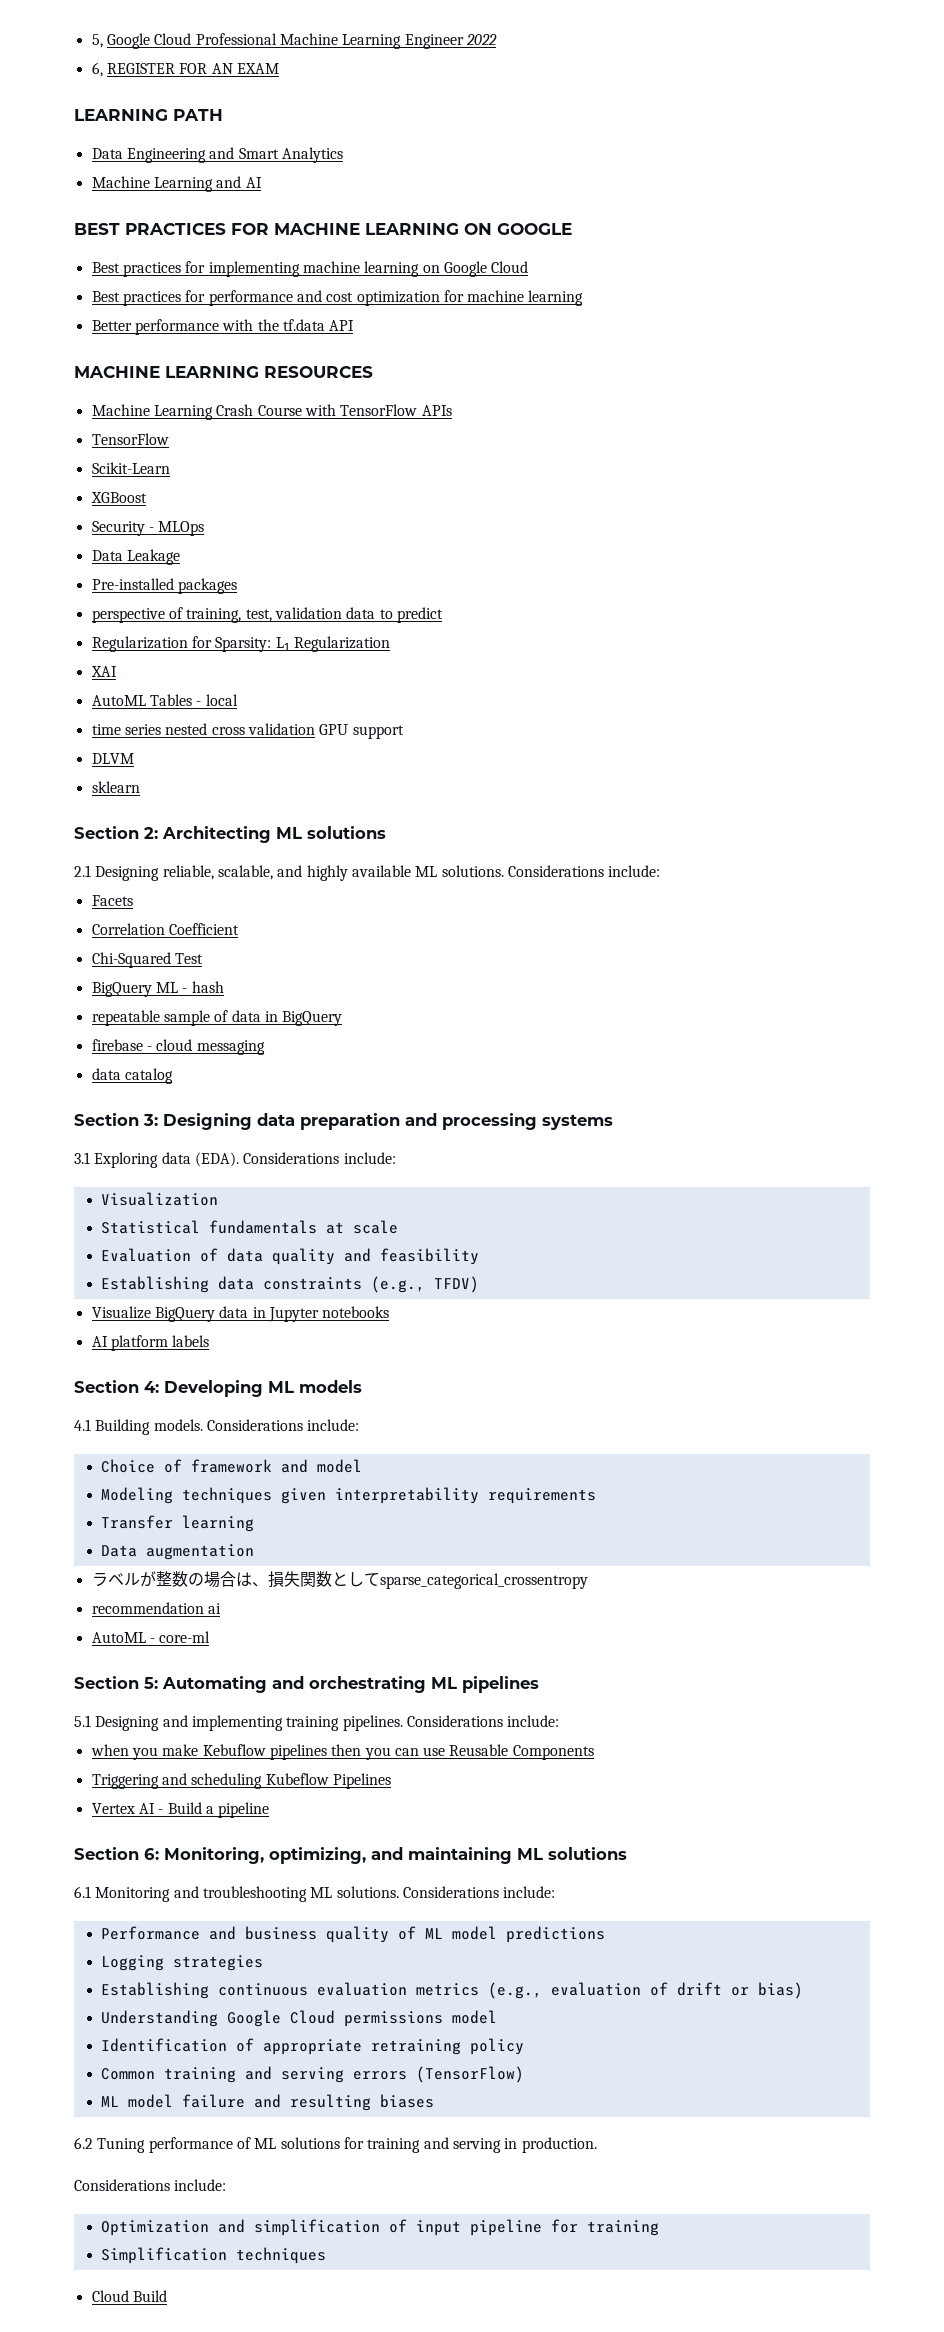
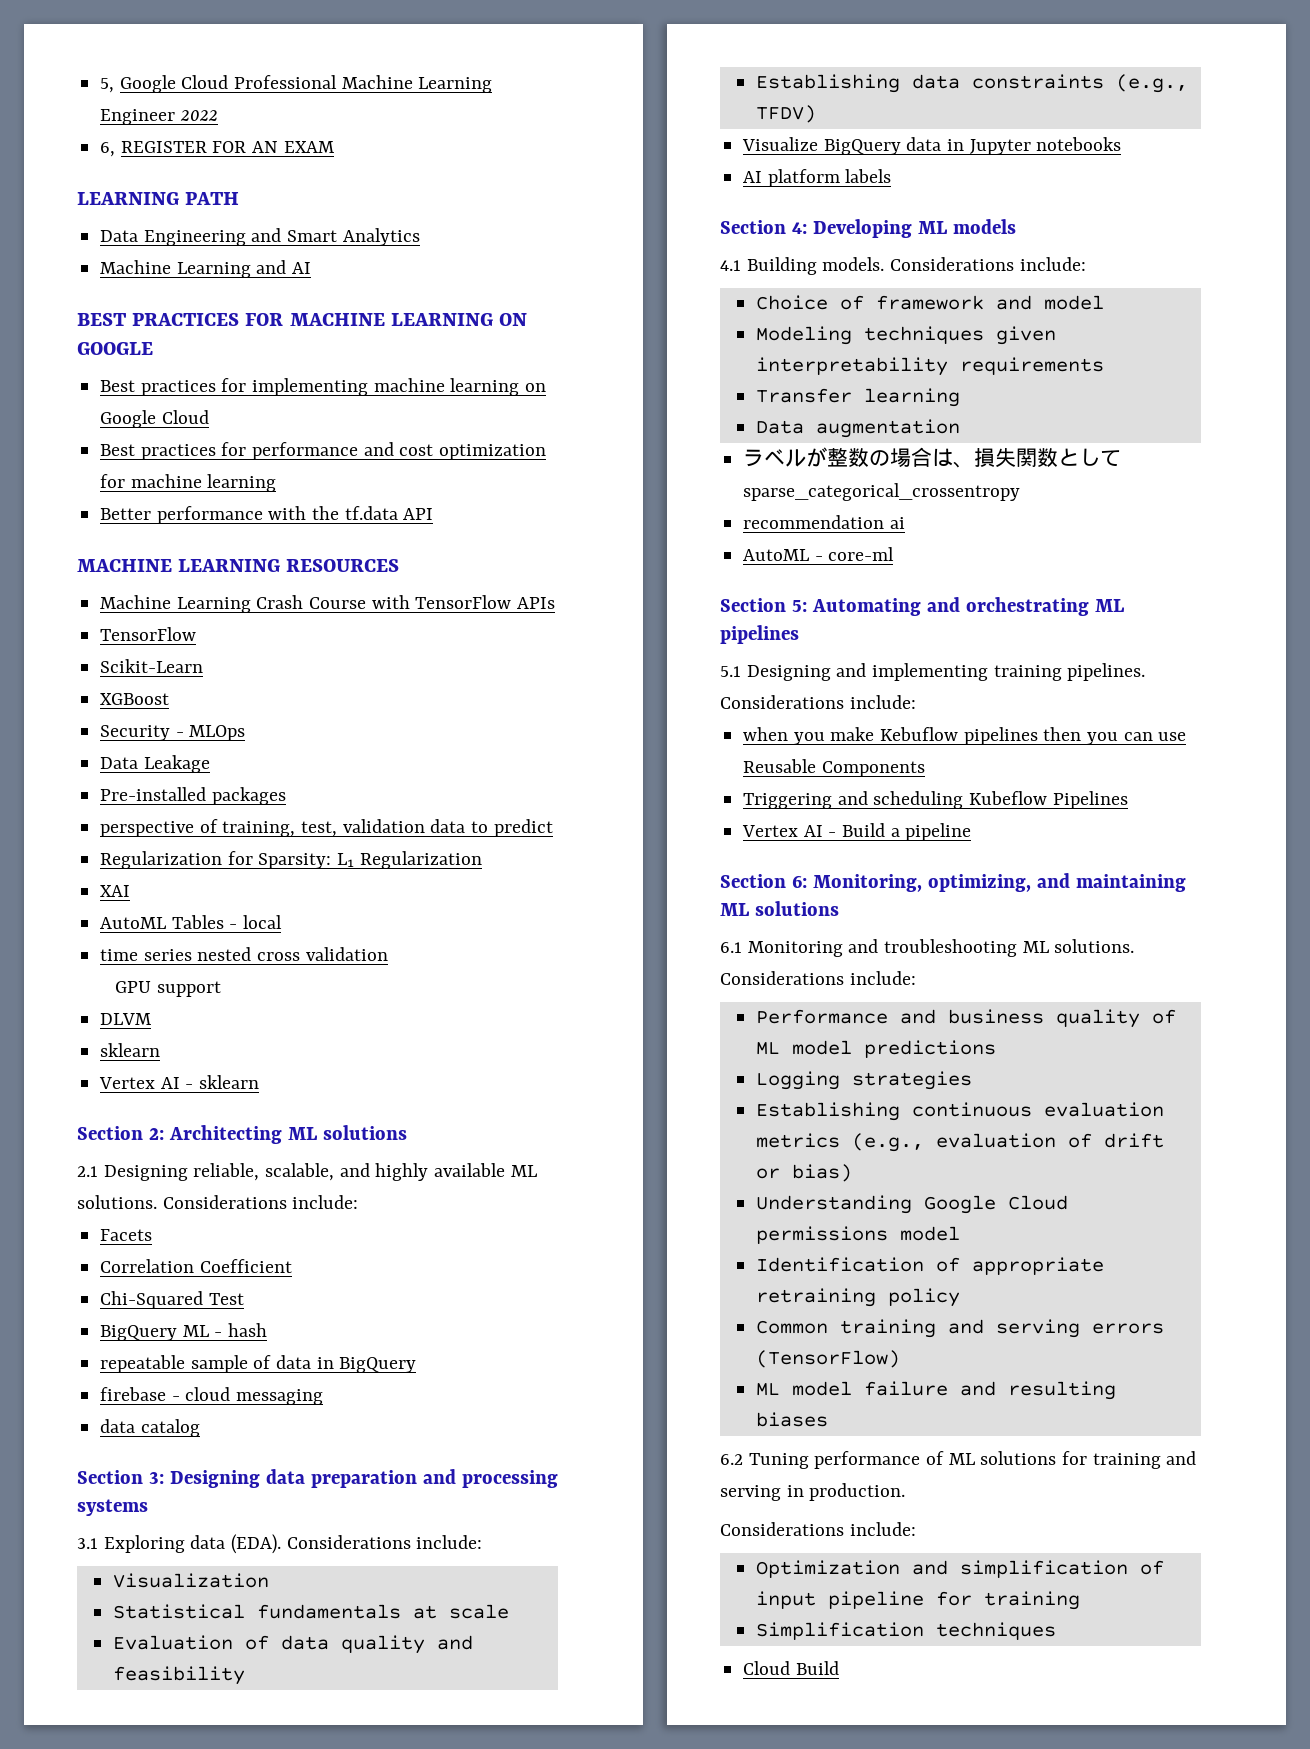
(315, 729) none -> (388, 954) //
(140, 787) none -> [99,1075,260,1089] // Vertex AI - sklearn

